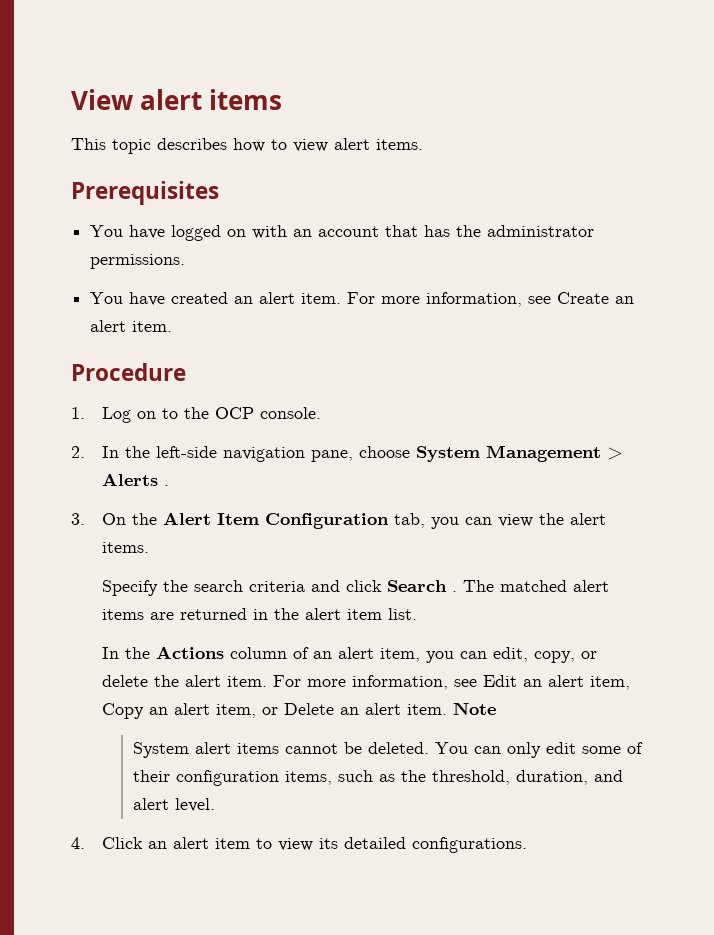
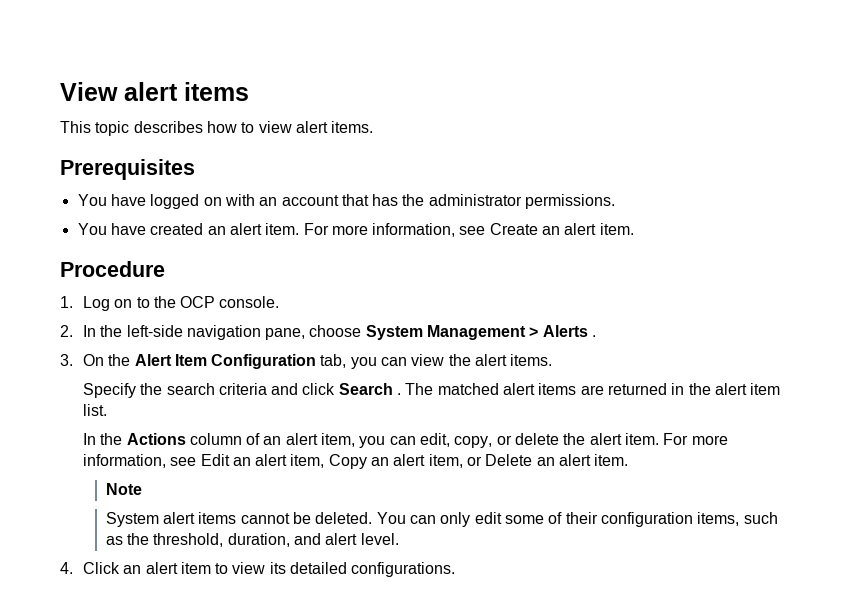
(447, 709) none -> (629, 460) //

